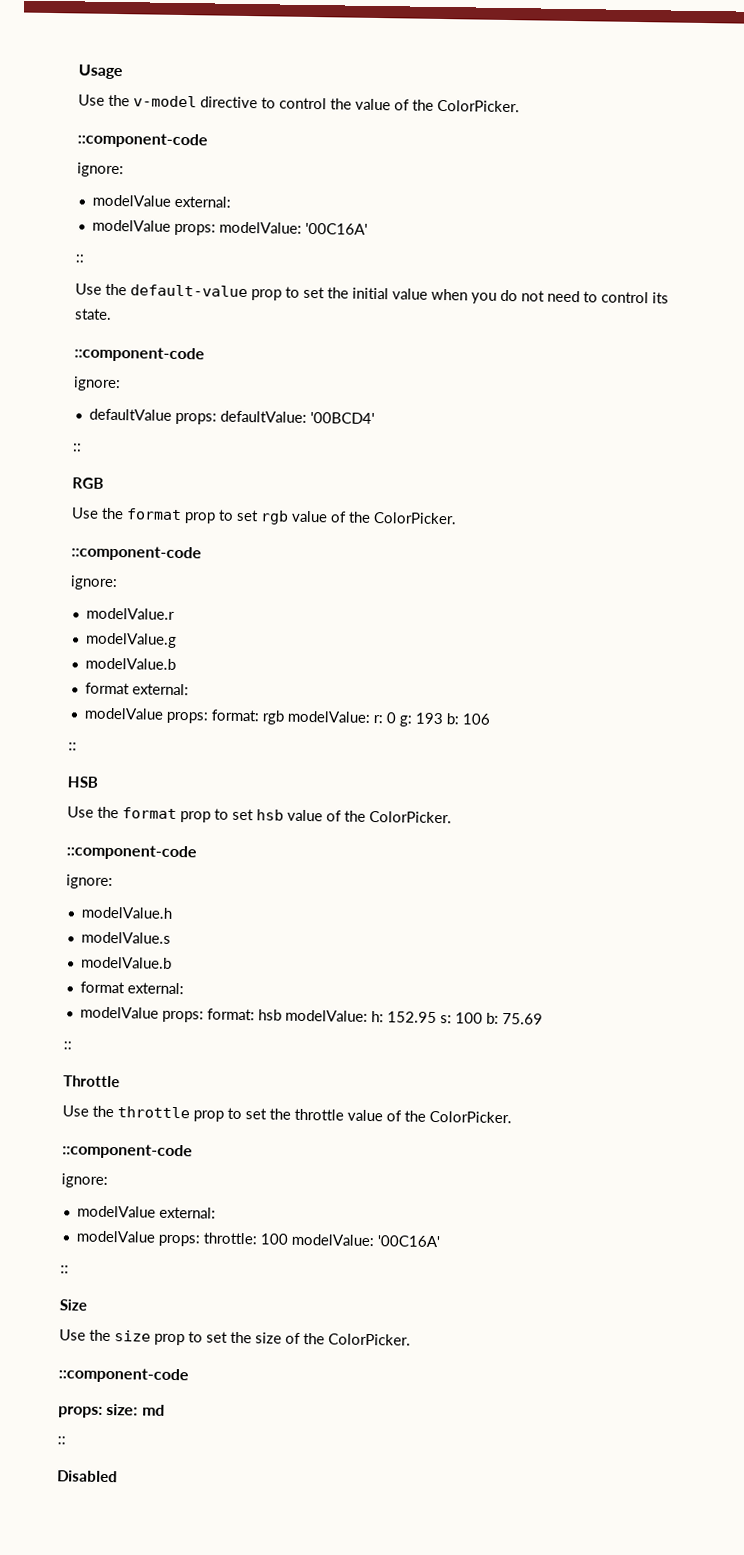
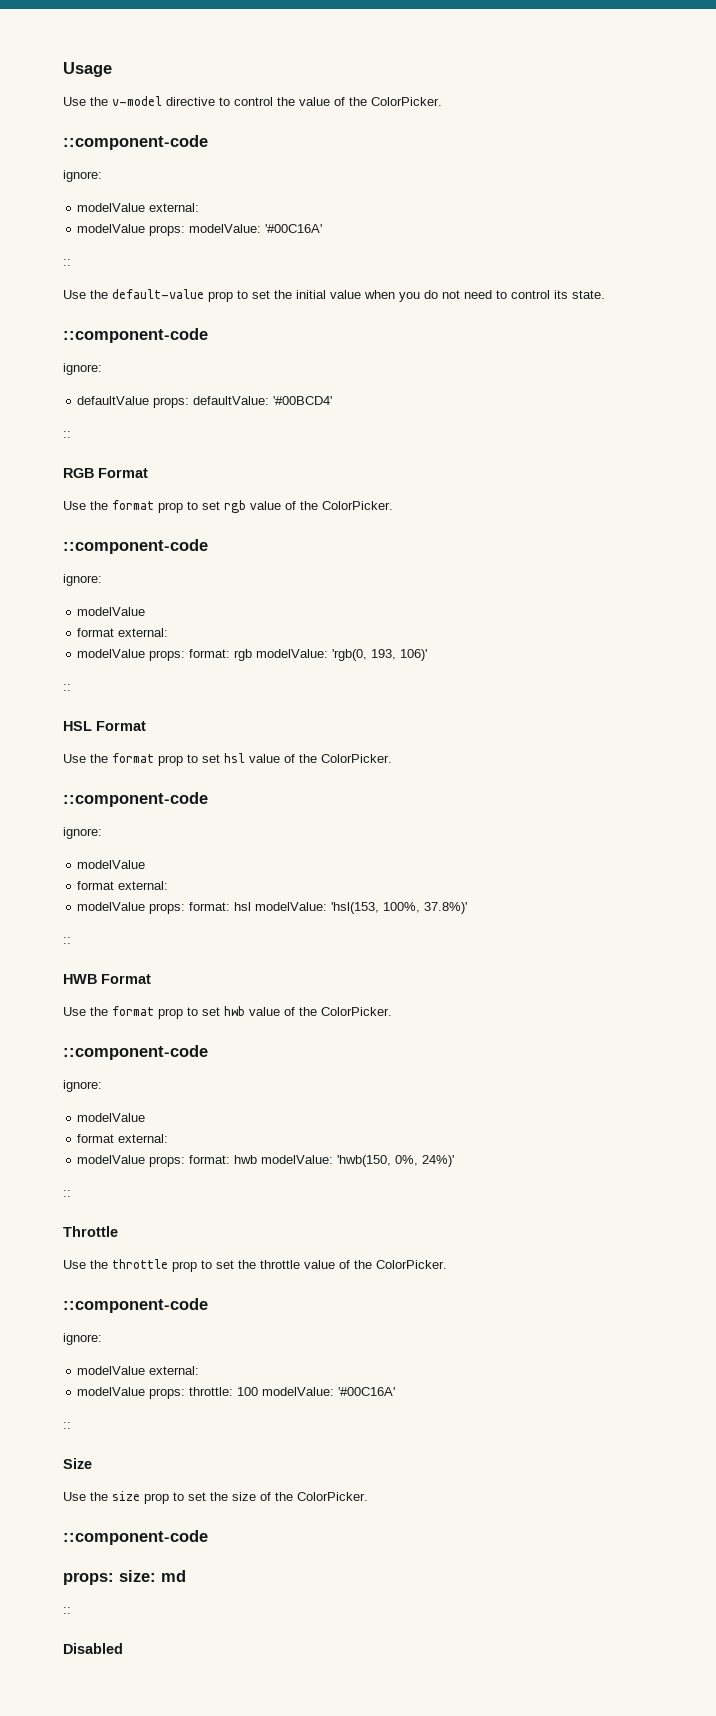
[304,222,368,235] '00C16A' -> [265,224,323,233] '#00C16A'
[309,411,375,424] '00BCD4' -> [273,396,333,405] '#00BCD4'
(104, 483) none -> [98,468,148,478] Format
[85,607,175,620] [84,632,177,648] [84,657,176,670] modelValue.r // modelValue.g // modelValue.b -> [77,607,146,616] modelValue
[372,712,490,727] [68,742,77,751] [67,776,98,788] [67,806,452,824] [66,844,197,861] [66,874,113,890] [80,906,172,919] [80,931,171,944] [80,956,172,969] [79,981,184,995] [79,1006,543,1025] r: 0 g: 193 b: 106 // :: // HSB // Use the format prop to set hsb value of the ColorPicker. // ::component-code // ignore: // modelValue.h // modelValue.s // modelValue.b // format external: // modelValue props: format: hsb modelValue: h: 152.95 s: 100 b: 75.69 -> [332,649,428,661] [63,684,71,691] [63,721,146,731] [63,753,392,766] [63,792,208,807] [63,827,102,839] [77,860,146,869] [77,881,169,890] [77,902,468,914] [63,937,71,944] [63,974,151,984] [63,1006,392,1019] [63,1045,208,1060] [63,1080,102,1092] [77,1113,146,1122] [77,1134,169,1143] [77,1155,455,1167] 'rgb(0, 193, 106)' // :: // HSL Format // Use the format prop to set hsl value of the ColorPicker. // ::component-code // ignore: // modelValue // format external: // modelValue props: format: hsl modelValue: 'hsl(153, 100%, 37.8%)' // :: // HWB Format // Use the format prop to set hwb value of the ColorPicker. // ::component-code // ignore: // modelValue // format external: // modelValue props: format: hwb modelValue: 'hwb(150, 0%, 24%)'
[376,1235,440,1248] '00C16A' -> [338,1387,396,1396] '#00C16A'

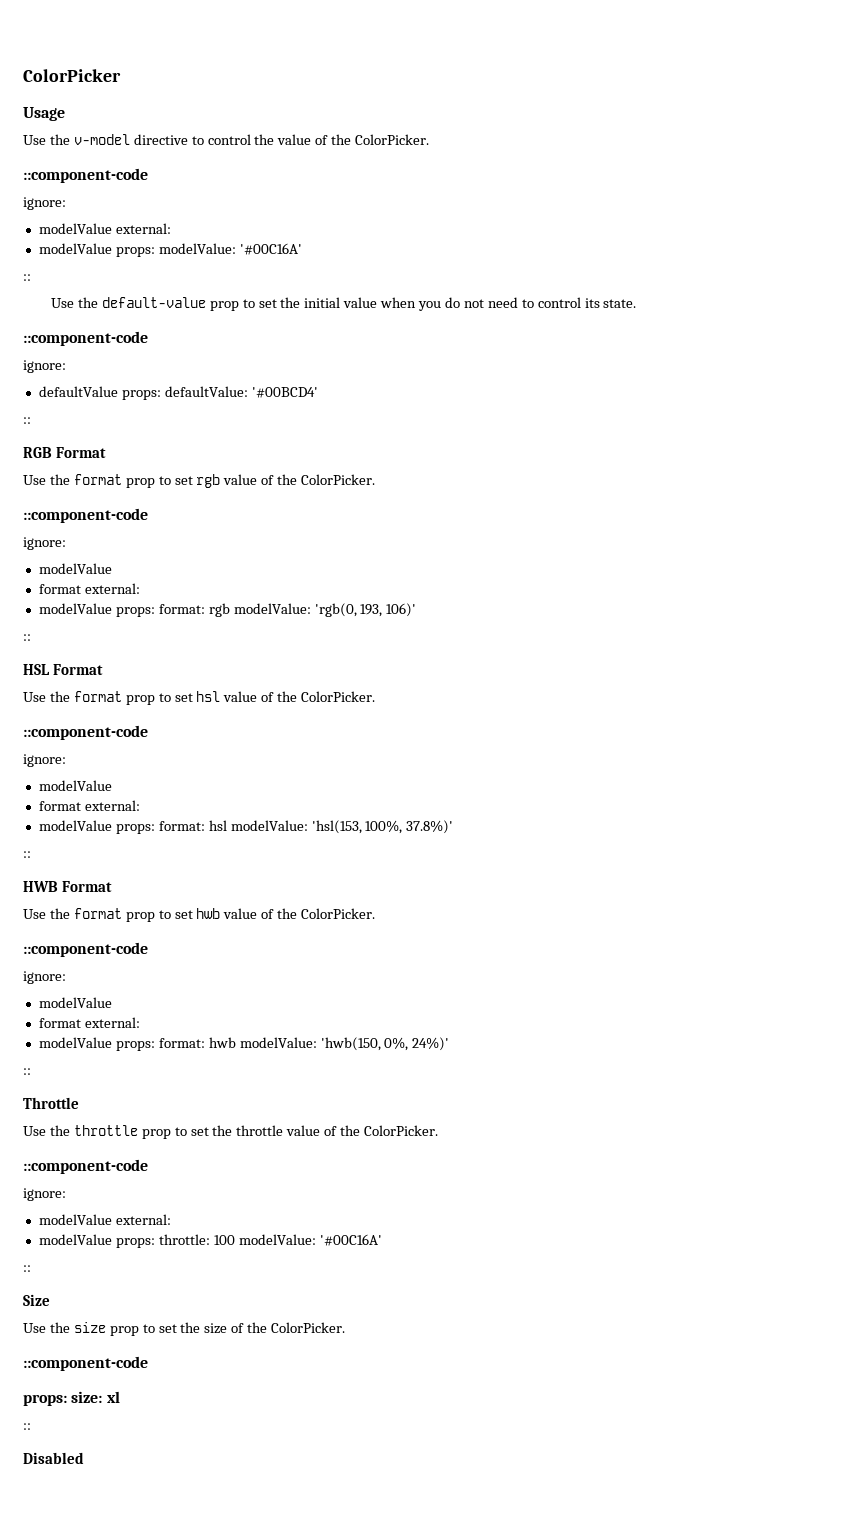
(63, 69) none -> [23,69,121,82] ColorPicker //
[161,1570,186,1582] md -> [106,1391,120,1403] xl

